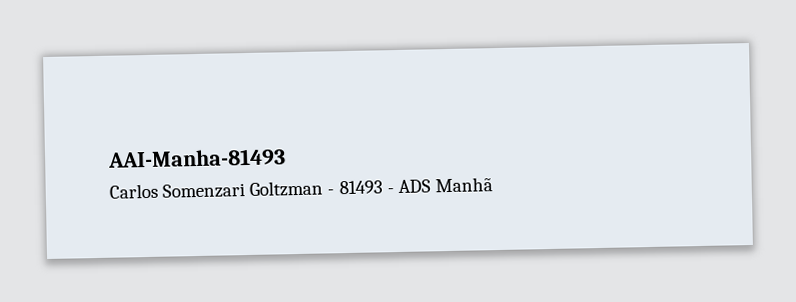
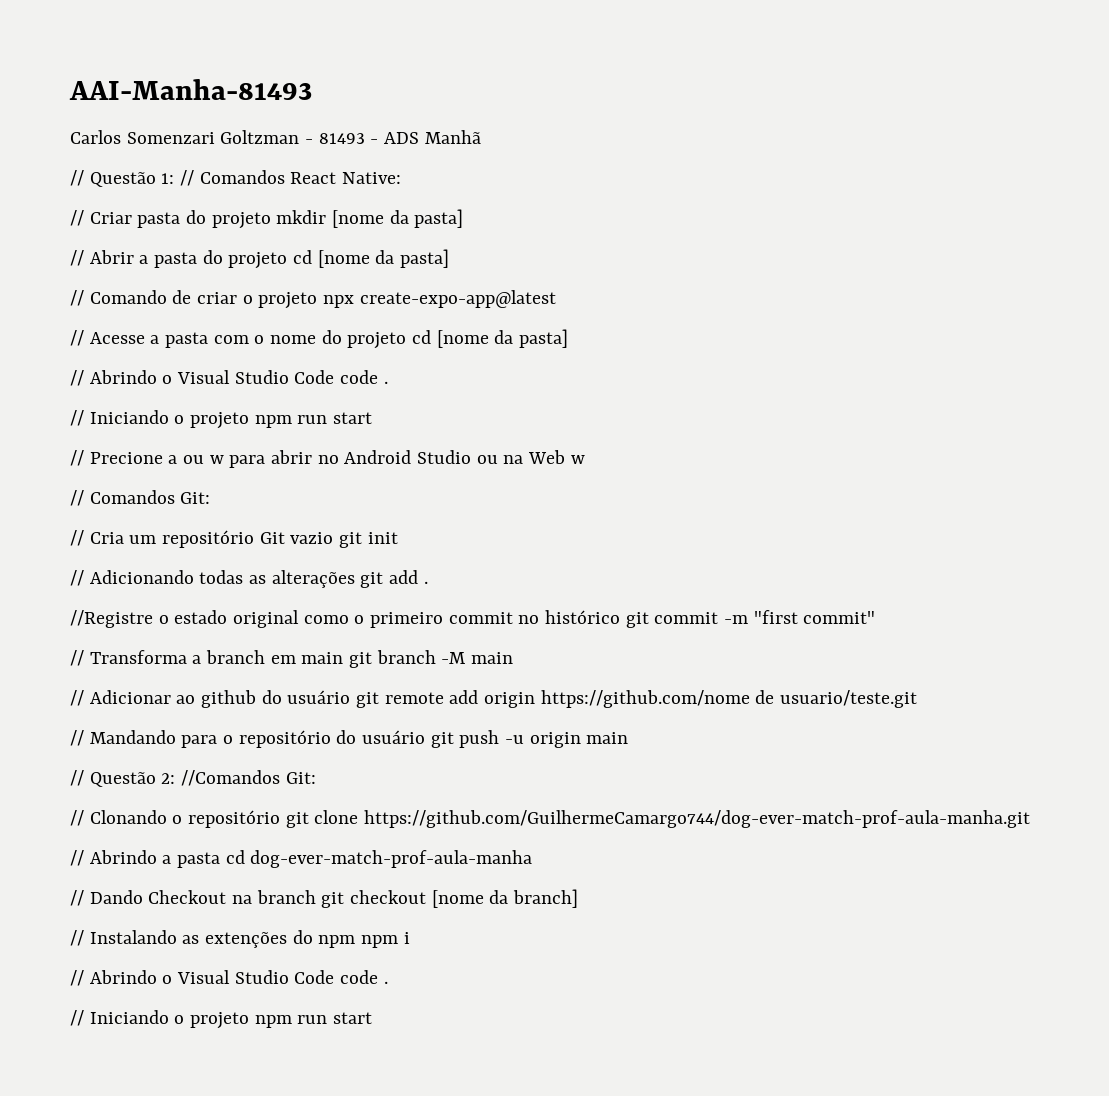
(493, 185) none -> [70,170,402,187] [70,209,464,229] [70,249,450,269] [70,290,556,309] [70,329,569,349] [70,370,388,386] [70,410,373,429] [70,450,585,468] [70,490,211,506] [70,530,398,548] [70,570,428,588] [70,610,876,628] [70,650,514,668] [70,690,918,708] [70,730,629,748] [70,770,316,787] [70,810,1031,828] [70,850,533,868] [70,889,579,908] [70,930,410,948] [70,970,388,986] [70,1010,373,1029] // // Questão 1: // Comandos React Native: // // Criar pasta do projeto mkdir [nome da pasta] // // Abrir a pasta do projeto cd [nome da pasta] // // Comando de criar o projeto npx create-expo-app@latest // // Acesse a pasta com o nome do projeto cd [nome da pasta] // // Abrindo o Visual Studio Code code . // // Iniciando o projeto npm run start // // Precione a ou w para abrir no Android Studio ou na Web w // // Comandos Git: // // Cria um repositório Git vazio git init // // Adicionando todas as alterações git add . // //Registre o estado original como o primeiro commit no histórico git commit -m "first commit" // // Transforma a branch em main git branch -M main // // Adicionar ao github do usuário git remote add origin https://github.com/nome de usuario/teste.git // // Mandando para o repositório do usuário git push -u origin main // // Questão 2: //Comandos Git: // // Clonando o repositório git clone https://github.com/GuilhermeCamargo744/dog-ever-match-prof-aula-manha.git // // Abrindo a pasta cd dog-ever-match-prof-aula-manha // // Dando Checkout na branch git checkout [nome da branch] // // Instalando as extenções do npm npm i // // Abrindo o Visual Studio Code code . // // Iniciando o projeto npm run start

